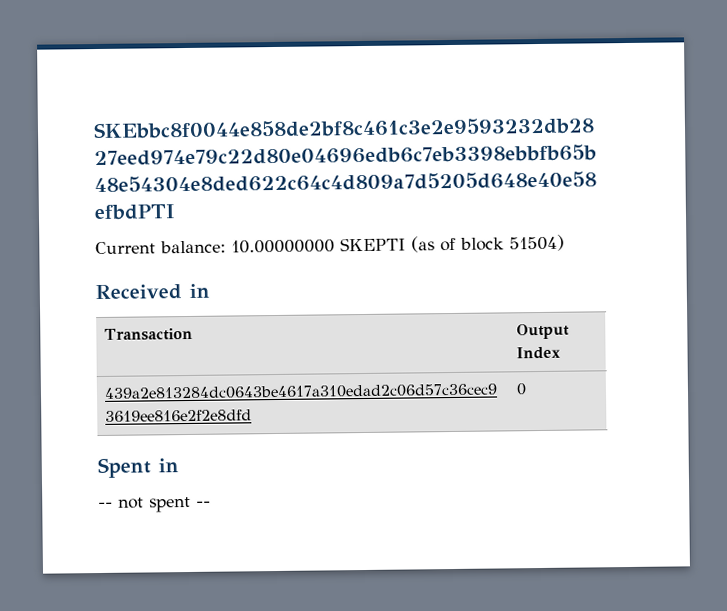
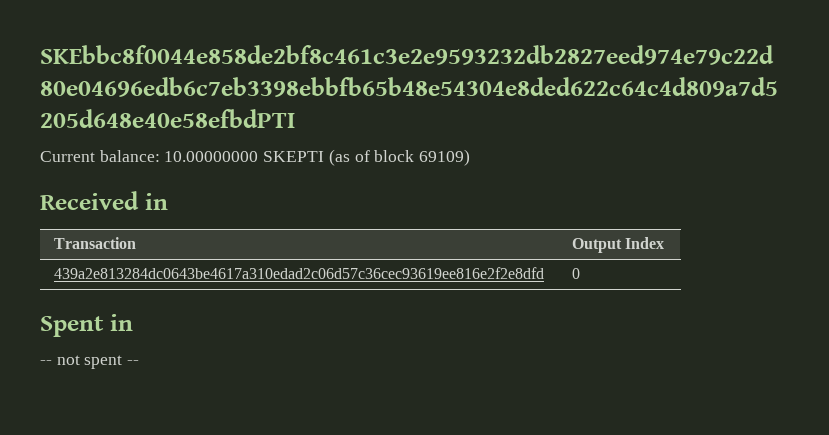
[509,234,565,252] 51504) -> [419,149,471,166] 69109)

